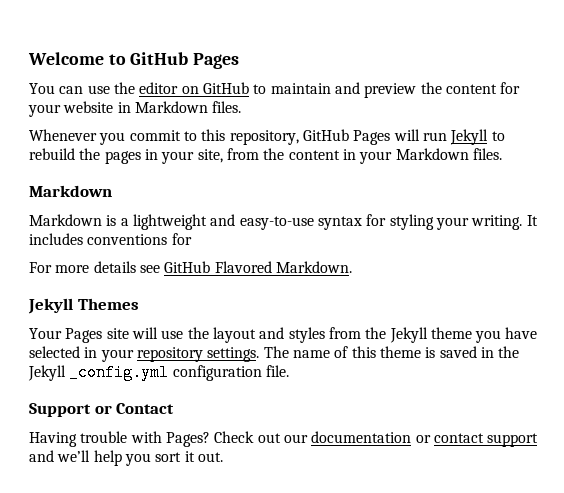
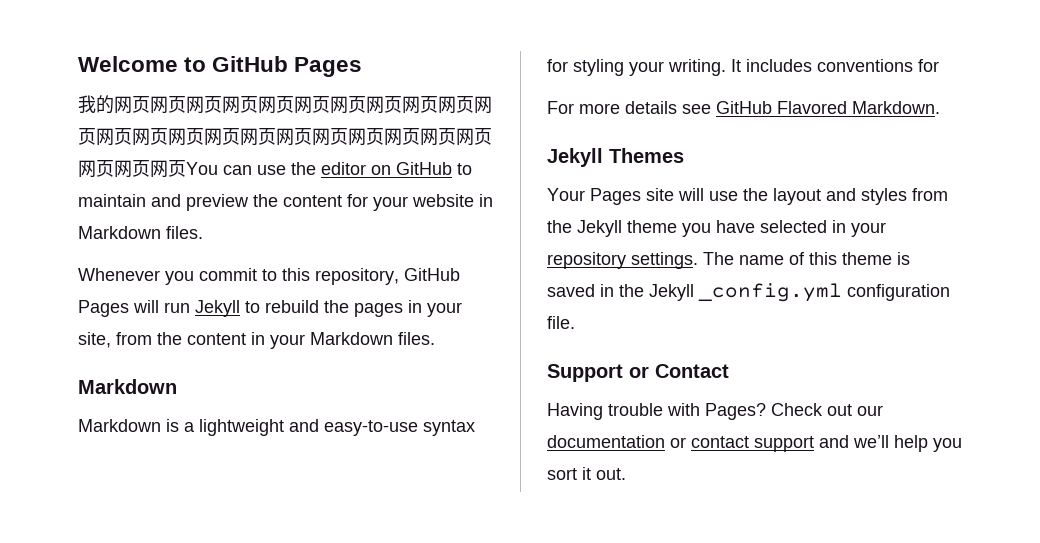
(240, 61) none -> [78,95,492,114] [78,128,492,146] [78,160,186,178] 我的网页网页网页网页网页网页网页网页网页网页网页网页网页网页网页网页网页网页网页网页网页网页网页网页网页

